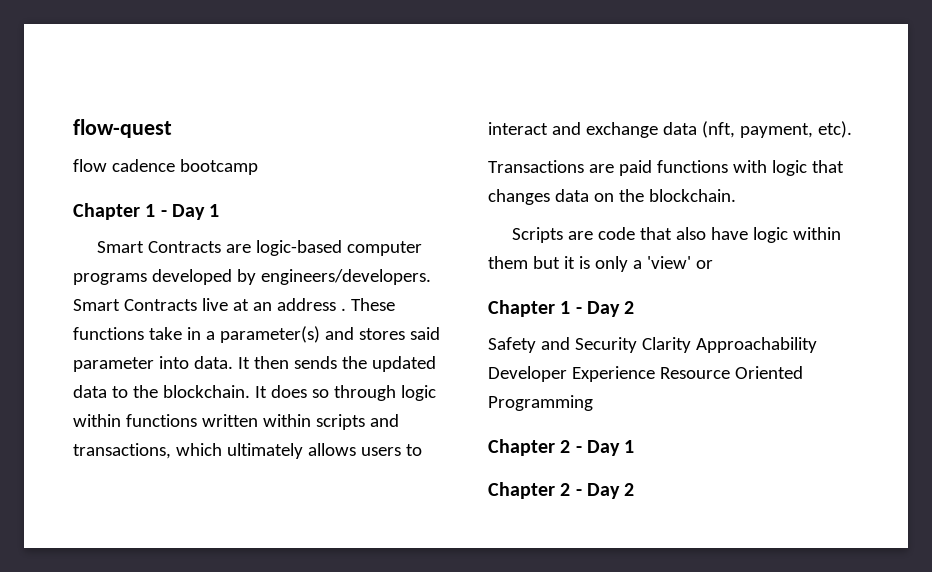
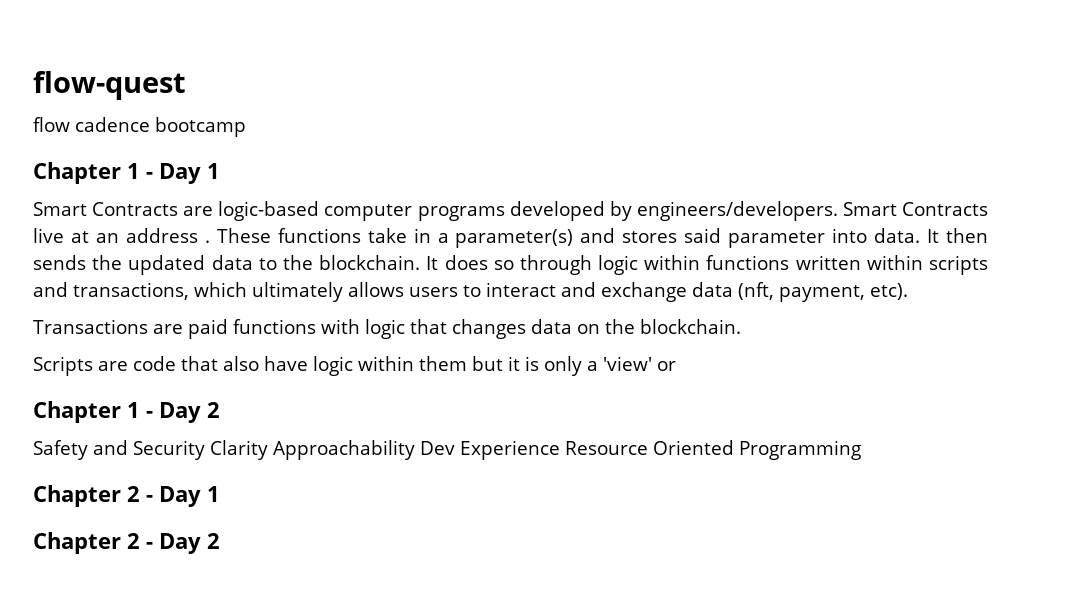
[488,366,567,382] Developer -> [420,441,455,455] Dev

